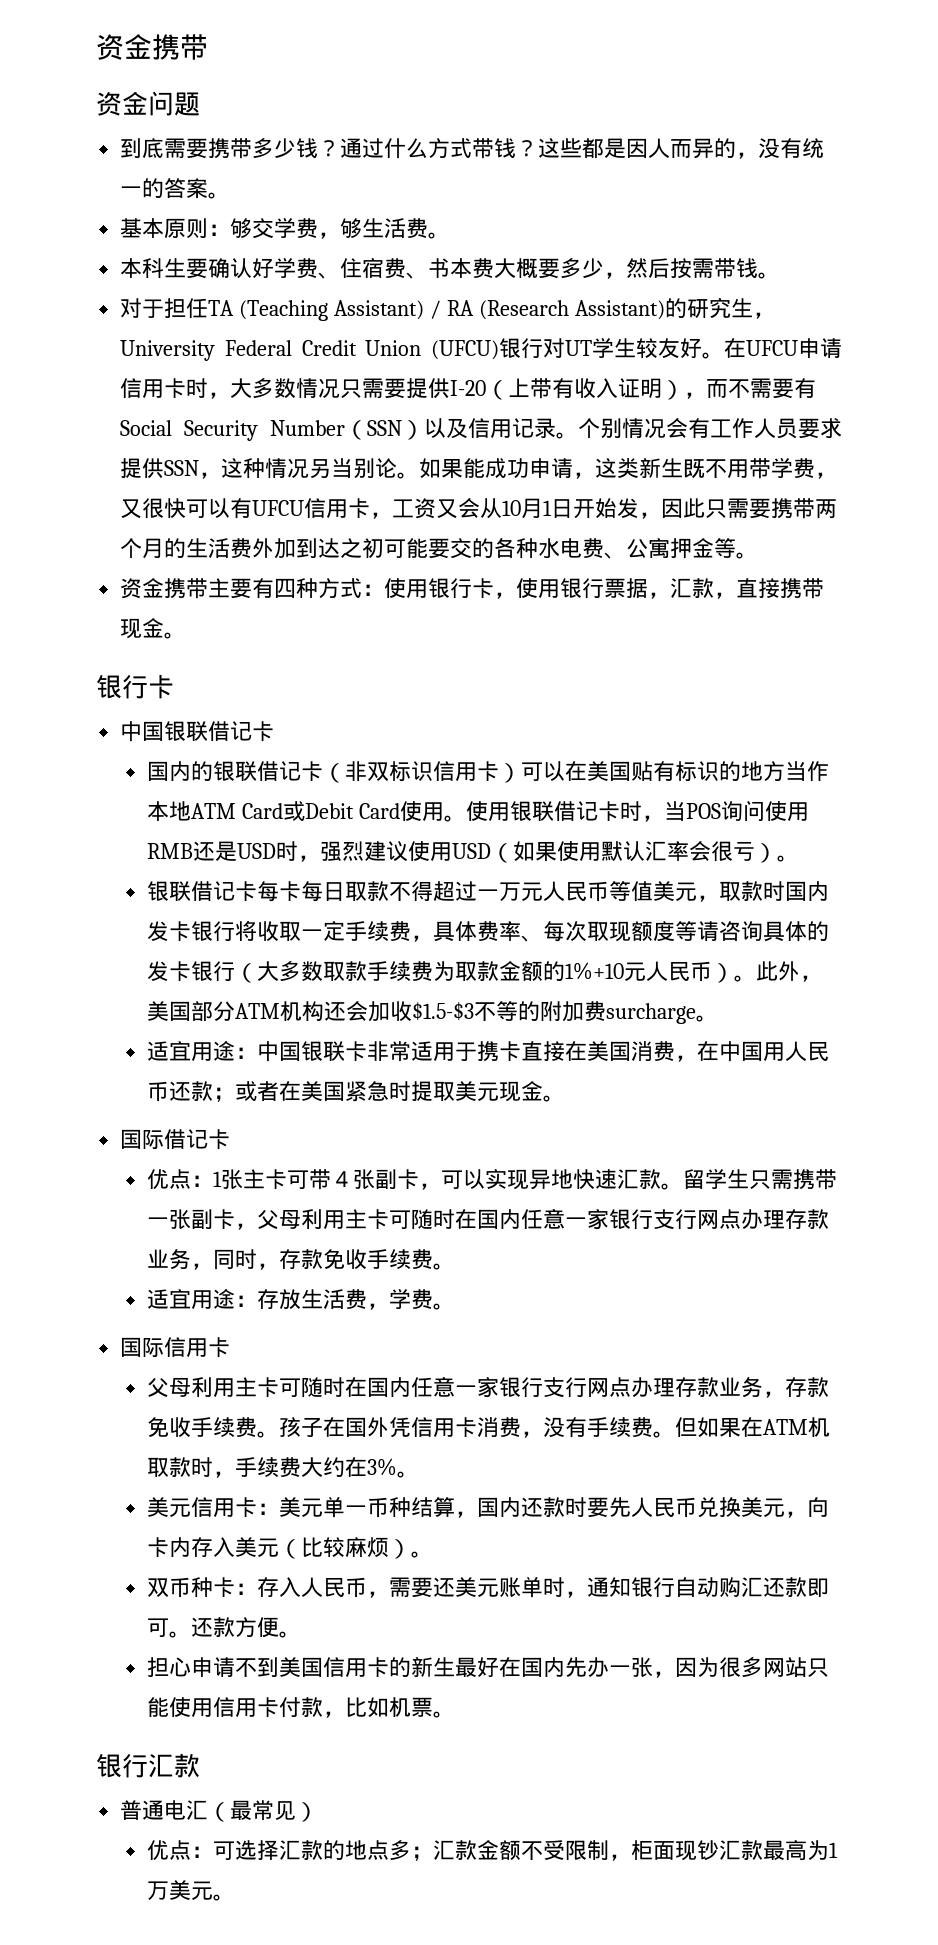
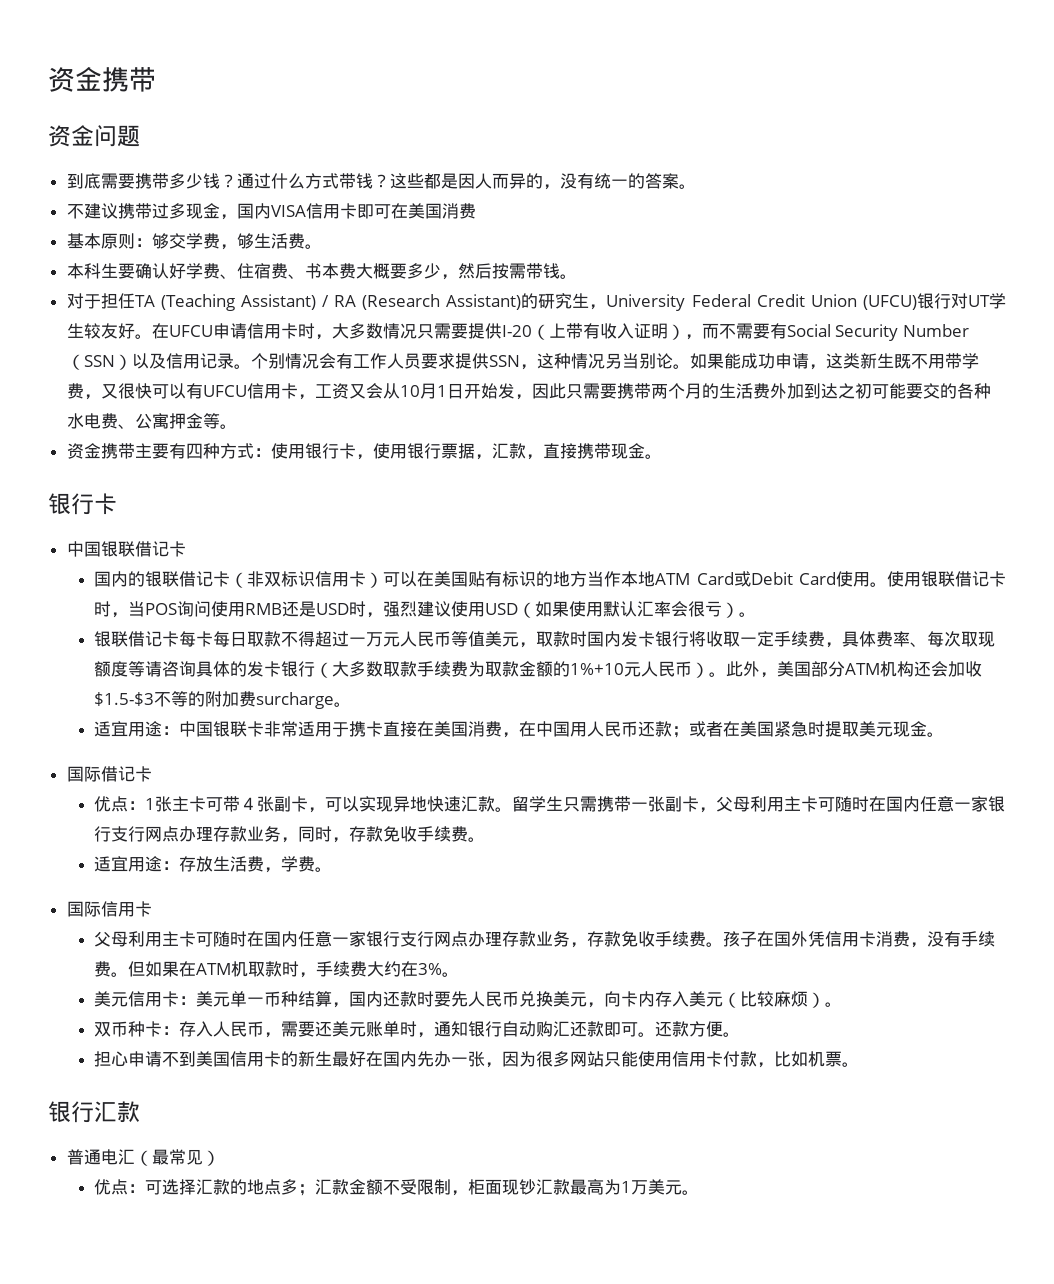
(231, 195) none -> [66,203,476,220] // 不建议携带过多现金，国内VISA信用卡即可在美国消费

